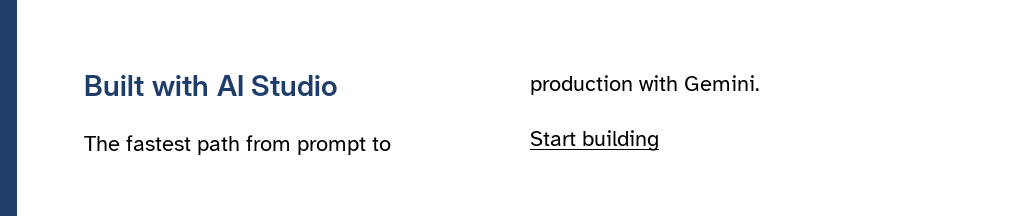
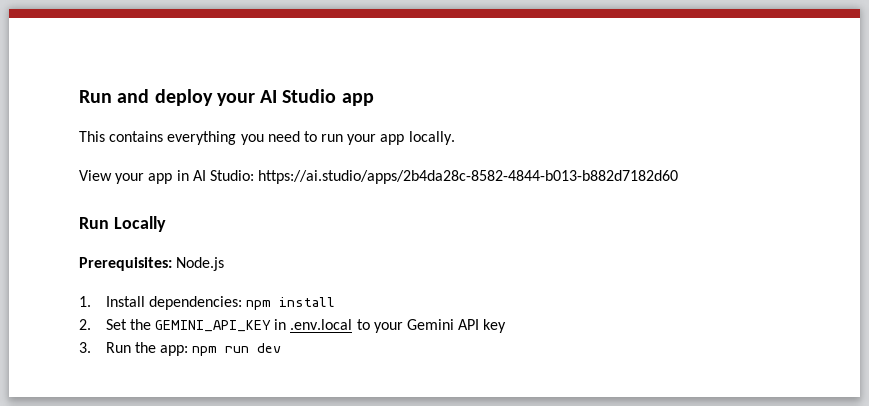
[84,75,339,96] [84,135,391,155] [530,75,760,95] [530,130,659,151] Built with AI Studio // The fastest path from prompt to production with Gemini. // Start building -> [79,89,374,106] [79,131,455,145] [79,170,679,184] [79,216,166,232] [79,257,225,271] [79,296,336,310] [79,319,507,333] [79,342,282,356] Run and deploy your AI Studio app // This contains everything you need to run your app locally. // View your app in AI Studio: https://ai.studio/apps/2b4da28c-8582-4844-b013-b882d7182d60 // Run Locally // Prerequisites: Node.js // 1. Install dependencies: npm install // 2. Set the GEMINI_API_KEY in .env.local to your Gemini API key // 3. Run the app: npm run dev

